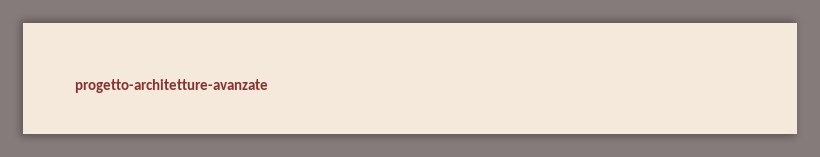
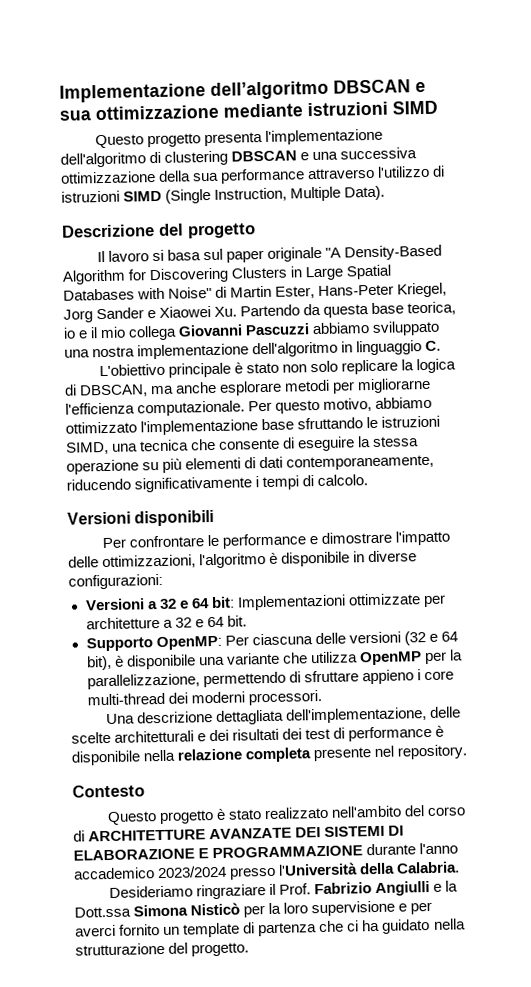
[75,79,268,93] progetto-architetture-avanzate -> [59,79,426,103] [59,100,438,121] [95,128,384,149] [60,147,418,168] [60,165,446,184] [61,185,386,204] [61,223,256,239] [97,244,443,263] [62,264,393,285] [63,282,448,301] [63,301,457,323] [63,320,441,341] [64,340,442,360] [99,358,457,378] [64,377,432,398] [65,396,433,417] [65,415,441,436] [66,436,420,455] [66,454,435,475] [66,474,369,493] [67,509,215,527] [102,530,451,549] [68,550,418,570] [68,573,163,590] [84,593,446,611] [85,615,247,630] [85,631,458,652] [86,649,463,671] [86,669,454,690] [86,689,322,706] [106,706,462,725] [71,725,445,744] [71,744,468,766] [72,784,145,798] [107,805,467,825] [73,825,405,842] [73,842,459,861] [73,861,461,880] [109,880,459,900] [74,900,433,918] [75,918,466,938] [75,942,250,957] Implementazione dell’algoritmo DBSCAN e sua ottimizzazione mediante istruzioni SIMD // Questo progetto presenta l'implementazione dell'algoritmo di clustering DBSCAN e una successiva ottimizzazione della sua performance attraverso l'utilizzo di istruzioni SIMD (Single Instruction, Multiple Data). // Descrizione del progetto // Il lavoro si basa sul paper originale "A Density-Based Algorithm for Discovering Clusters in Large Spatial Databases with Noise" di Martin Ester, Hans-Peter Kriegel, Jorg Sander e Xiaowei Xu. Partendo da questa base teorica, io e il mio collega Giovanni Pascuzzi abbiamo sviluppato una nostra implementazione dell'algoritmo in linguaggio C. // L'obiettivo principale è stato non solo replicare la logica di DBSCAN, ma anche esplorare metodi per migliorarne l'efficienza computazionale. Per questo motivo, abbiamo ottimizzato l'implementazione base sfruttando le istruzioni SIMD, una tecnica che consente di eseguire la stessa operazione su più elementi di dati contemporaneamente, riducendo significativamente i tempi di calcolo. // Versioni disponibili // Per confrontare le performance e dimostrare l'impatto delle ottimizzazioni, l'algoritmo è disponibile in diverse configurazioni: // Versioni a 32 e 64 bit: Implementazioni ottimizzate per architetture a 32 e 64 bit. // Supporto OpenMP: Per ciascuna delle versioni (32 e 64 bit), è disponibile una variante che utilizza OpenMP per la parallelizzazione, permettendo di sfruttare appieno i core multi-thread dei moderni processori. // Una descrizione dettagliata dell'implementazione, delle scelte architetturali e dei risultati dei test di performance è disponibile nella relazione completa presente nel repository. // Contesto // Questo progetto è stato realizzato nell'ambito del corso di ARCHITETTURE AVANZATE DEI SISTEMI DI ELABORAZIONE E PROGRAMMAZIONE durante l'anno accademico 2023/2024 presso l'Università della Calabria. // Desideriamo ringraziare il Prof. Fabrizio Angiulli e la Dott.ssa Simona Nisticò per la loro supervisione e per averci fornito un template di partenza che ci ha guidato nella strutturazione del progetto.

